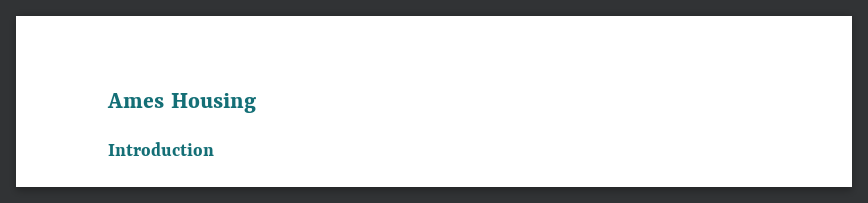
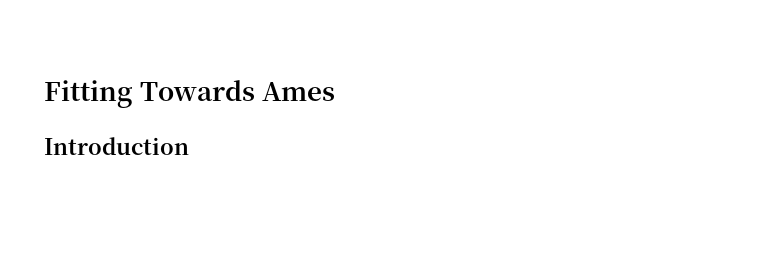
(107, 100) none -> [44,80,256,108] Fitting Towards
[170,93,256,113] Housing -> (336, 91) none

